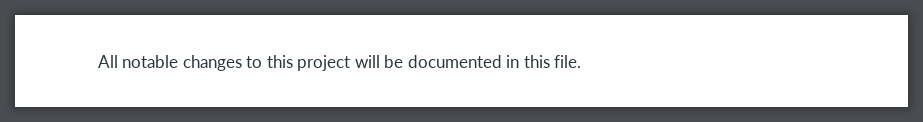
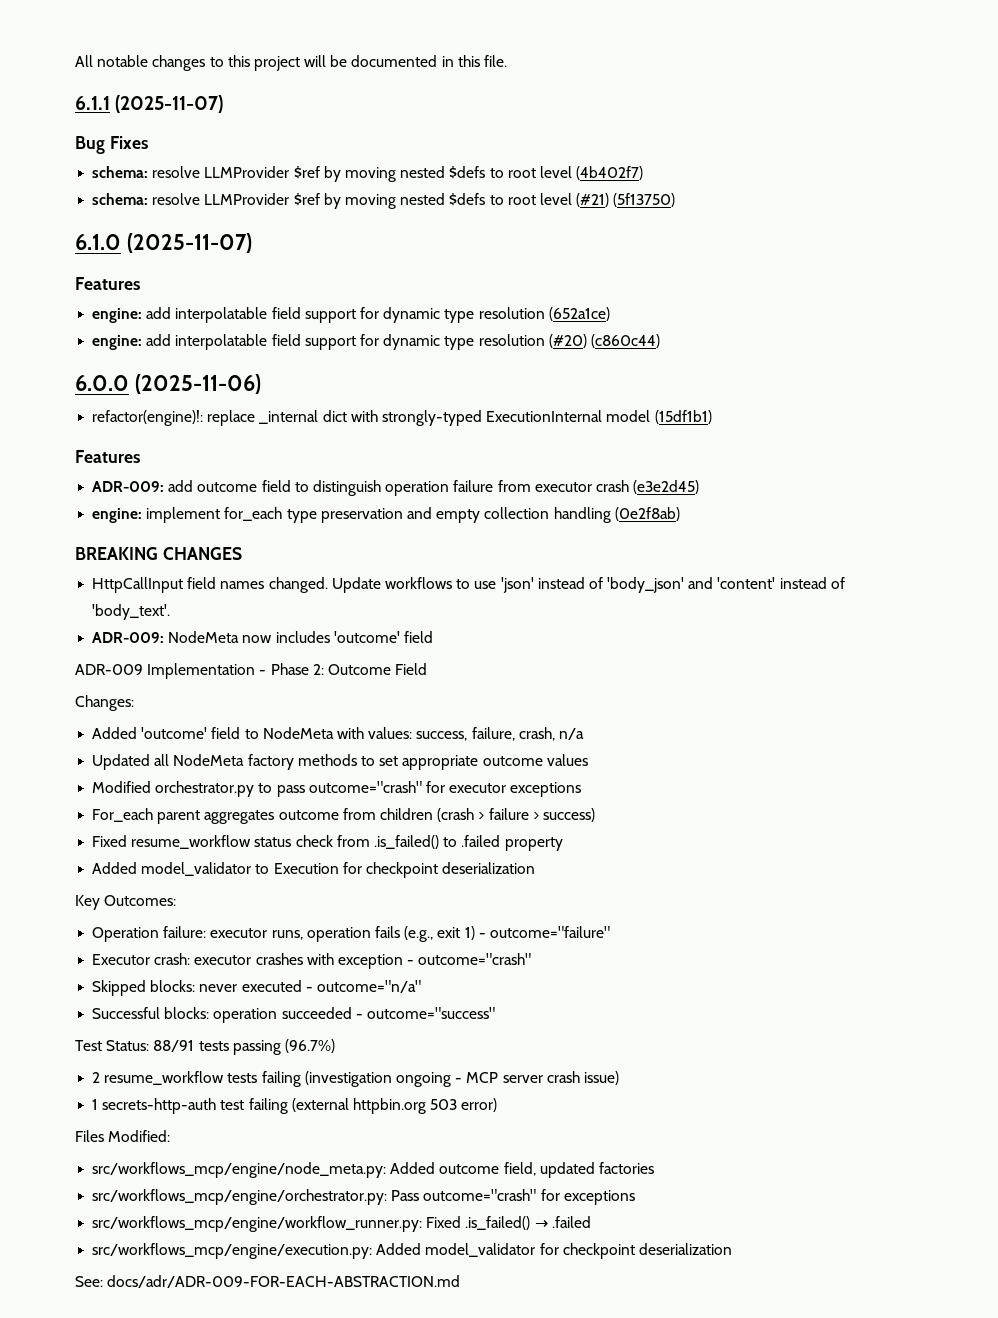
(582, 61) none -> [75,95,224,113] [75,136,148,154] [92,166,644,182] [92,193,676,209] [75,233,252,253] [75,277,140,290] [92,307,610,323] [92,334,660,350] [75,374,261,394] [92,410,712,426] [75,450,140,463] [92,480,700,496] [92,507,680,523] [75,547,242,560] [92,577,845,593] [92,604,171,620] [92,631,433,643] [75,663,428,679] [75,695,134,711] [92,727,584,741] [92,754,588,770] [92,781,582,797] [92,808,595,824] [92,835,563,851] [92,862,536,878] [75,895,177,910] [92,926,610,942] [92,953,532,969] [92,980,421,996] [92,1007,495,1023] [75,1039,335,1055] [92,1071,619,1087] [92,1098,498,1114] [75,1130,171,1142] [92,1162,654,1178] [92,1189,635,1205] [92,1216,591,1232] [92,1243,732,1259] [75,1275,461,1288] // 6.1.1 (2025-11-07) // Bug Fixes // schema: resolve LLMProvider $ref by moving nested $defs to root level (4b402f7) // schema: resolve LLMProvider $ref by moving nested $defs to root level (#21) (5f13750) // 6.1.0 (2025-11-07) // Features // engine: add interpolatable field support for dynamic type resolution (652a1ce) // engine: add interpolatable field support for dynamic type resolution (#20) (c860c44) // 6.0.0 (2025-11-06) // refactor(engine)!: replace _internal dict with strongly-typed ExecutionInternal model (15df1b1) // Features // ADR-009: add outcome field to distinguish operation failure from executor crash (e3e2d45) // engine: implement for_each type preservation and empty collection handling (0e2f8ab) // BREAKING CHANGES // HttpCallInput field names changed. Update workflows to use 'json' instead of 'body_json' and 'content' instead of 'body_text'. // ADR-009: NodeMeta now includes 'outcome' field // ADR-009 Implementation - Phase 2: Outcome Field // Changes: // Added 'outcome' field to NodeMeta with values: success, failure, crash, n/a // Updated all NodeMeta factory methods to set appropriate outcome values // Modified orchestrator.py to pass outcome="crash" for executor exceptions // For_each parent aggregates outcome from children (crash > failure > success) // Fixed resume_workflow status check from .is_failed() to .failed property // Added model_validator to Execution for checkpoint deserialization // Key Outcomes: // Operation failure: executor runs, operation fails (e.g., exit 1) - outcome="failure" // Executor crash: executor crashes with exception - outcome="crash" // Skipped blocks: never executed - outcome="n/a" // Successful blocks: operation succeeded - outcome="success" // Test Status: 88/91 tests passing (96.7%) // 2 resume_workflow tests failing (investigation ongoing - MCP server crash issue) // 1 secrets-http-auth test failing (external httpbin.org 503 error) // Files Modified: // src/workflows_mcp/engine/node_meta.py: Added outcome field, updated factories // src/workflows_mcp/engine/orchestrator.py: Pass outcome="crash" for exceptions // src/workflows_mcp/engine/workflow_runner.py: Fixed .is_failed() → .failed // src/workflows_mcp/engine/execution.py: Added model_validator for checkpoint deserialization // See: docs/adr/ADR-009-FOR-EACH-ABSTRACTION.md

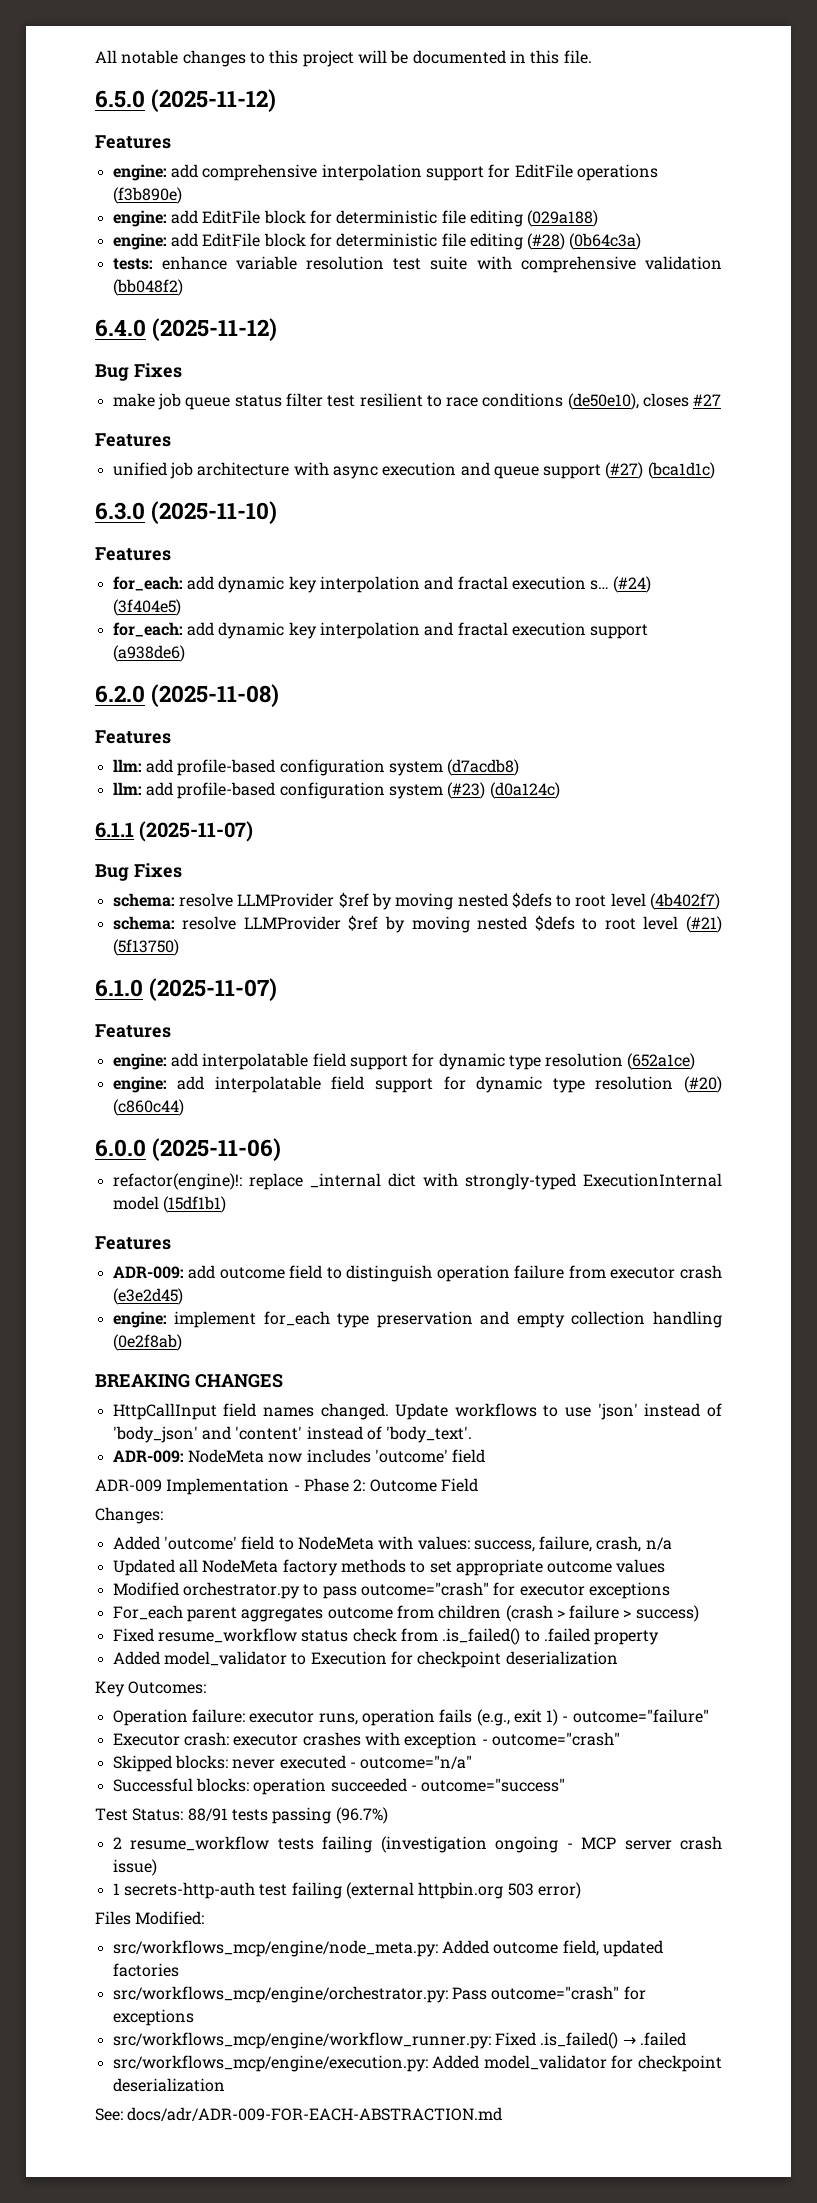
(508, 61) none -> [95,89,277,112] [95,135,171,149] [112,164,658,181] [112,187,182,204] [112,210,599,227] [112,233,642,250] [112,256,722,273] [112,279,183,296] [95,318,278,341] [95,363,182,381] [112,393,722,410] [95,433,171,447] [112,462,715,479] [95,501,278,524] [95,547,171,561] [112,576,652,593] [112,599,181,616] [112,622,649,639] [112,645,185,662] [95,684,280,707] [95,730,171,744] [112,759,520,776] [112,782,560,799] // 6.5.0 (2025-11-12) // Features // engine: add comprehensive interpolation support for EditFile operations (f3b890e) // engine: add EditFile block for deterministic file editing (029a188) // engine: add EditFile block for deterministic file editing (#28) (0b64c3a) // tests: enhance variable resolution test suite with comprehensive validation (bb048f2) // 6.4.0 (2025-11-12) // Bug Fixes // make job queue status filter test resilient to race conditions (de50e10), closes #27 // Features // unified job architecture with async execution and queue support (#27) (bca1d1c) // 6.3.0 (2025-11-10) // Features // for_each: add dynamic key interpolation and fractal execution s… (#24) (3f404e5) // for_each: add dynamic key interpolation and fractal execution support (a938de6) // 6.2.0 (2025-11-08) // Features // llm: add profile-based configuration system (d7acdb8) // llm: add profile-based configuration system (#23) (d0a124c)

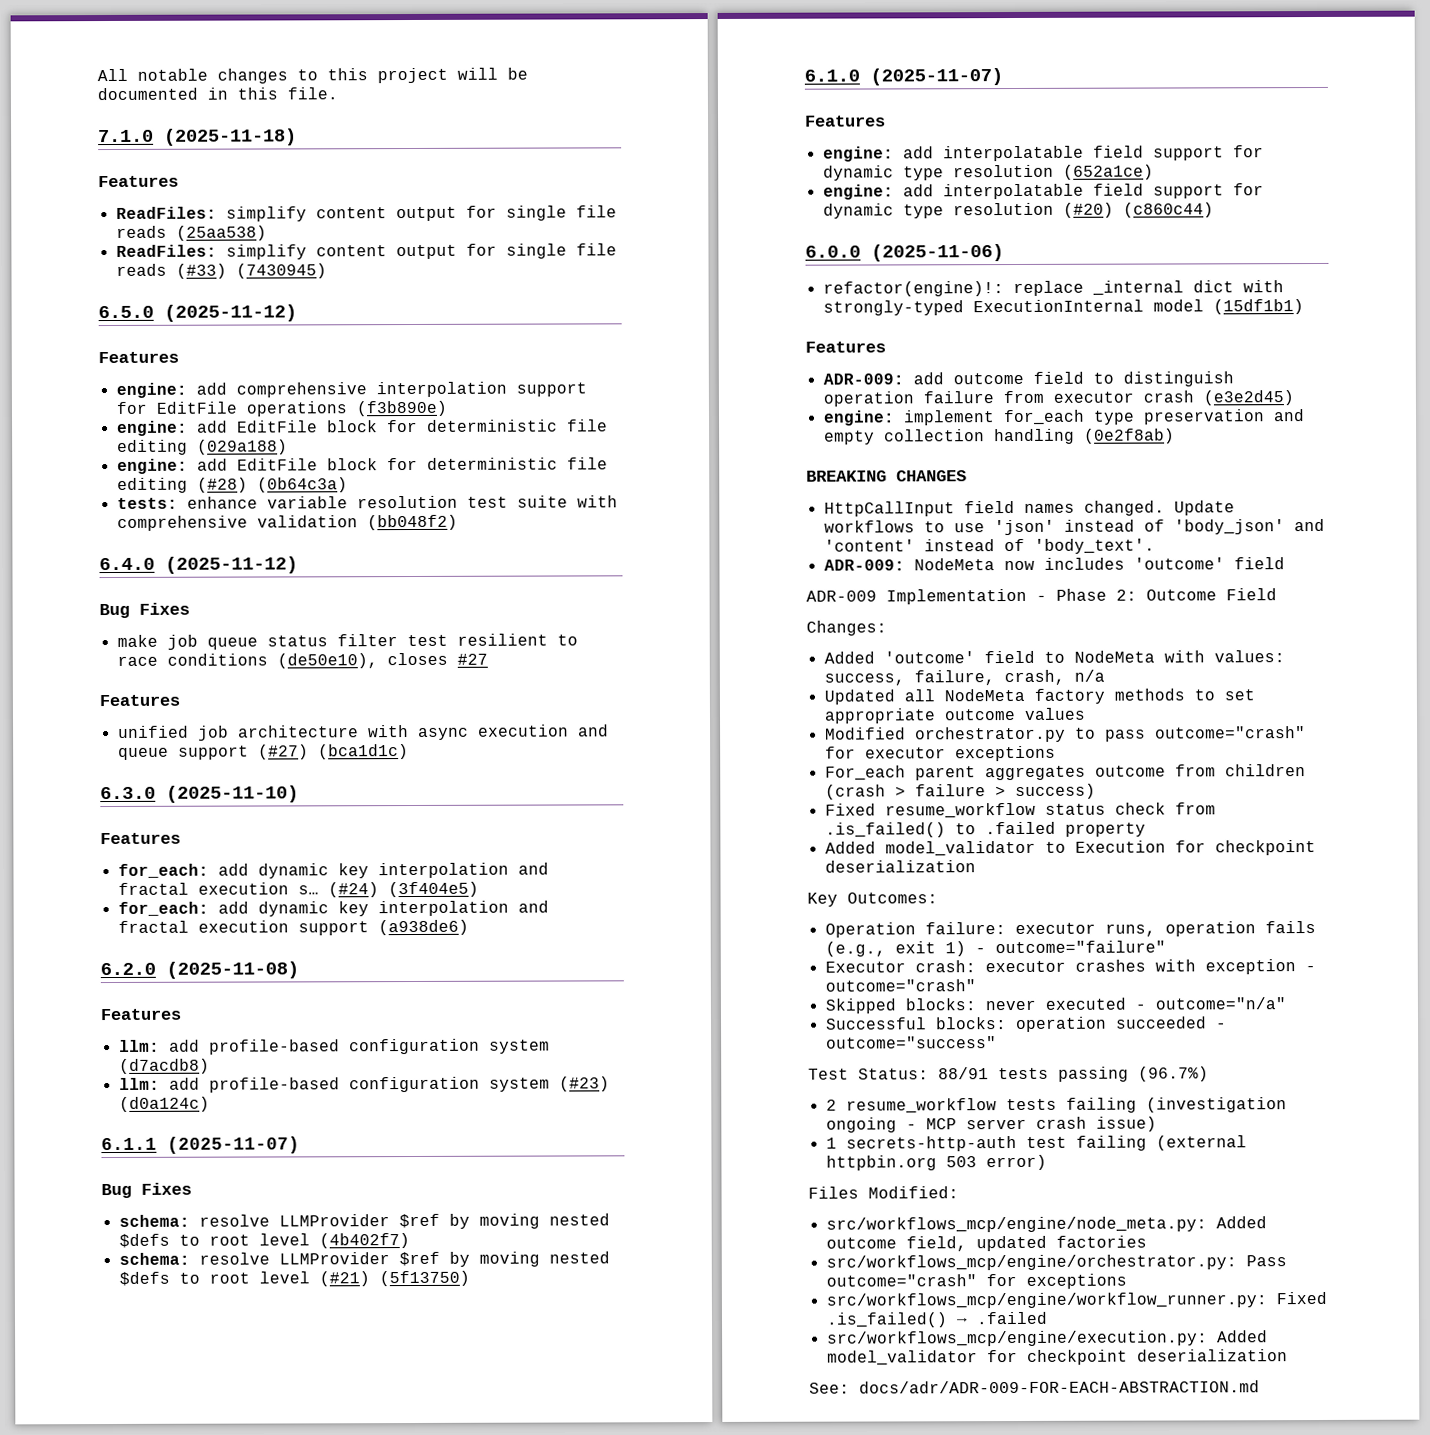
(592, 57) none -> [98,128,297,146] [98,175,179,188] [115,205,617,222] [115,225,267,241] [115,243,617,260] [115,263,327,279] // 7.1.0 (2025-11-18) // Features // ReadFiles: simplify content output for single file reads (25aa538) // ReadFiles: simplify content output for single file reads (#33) (7430945)

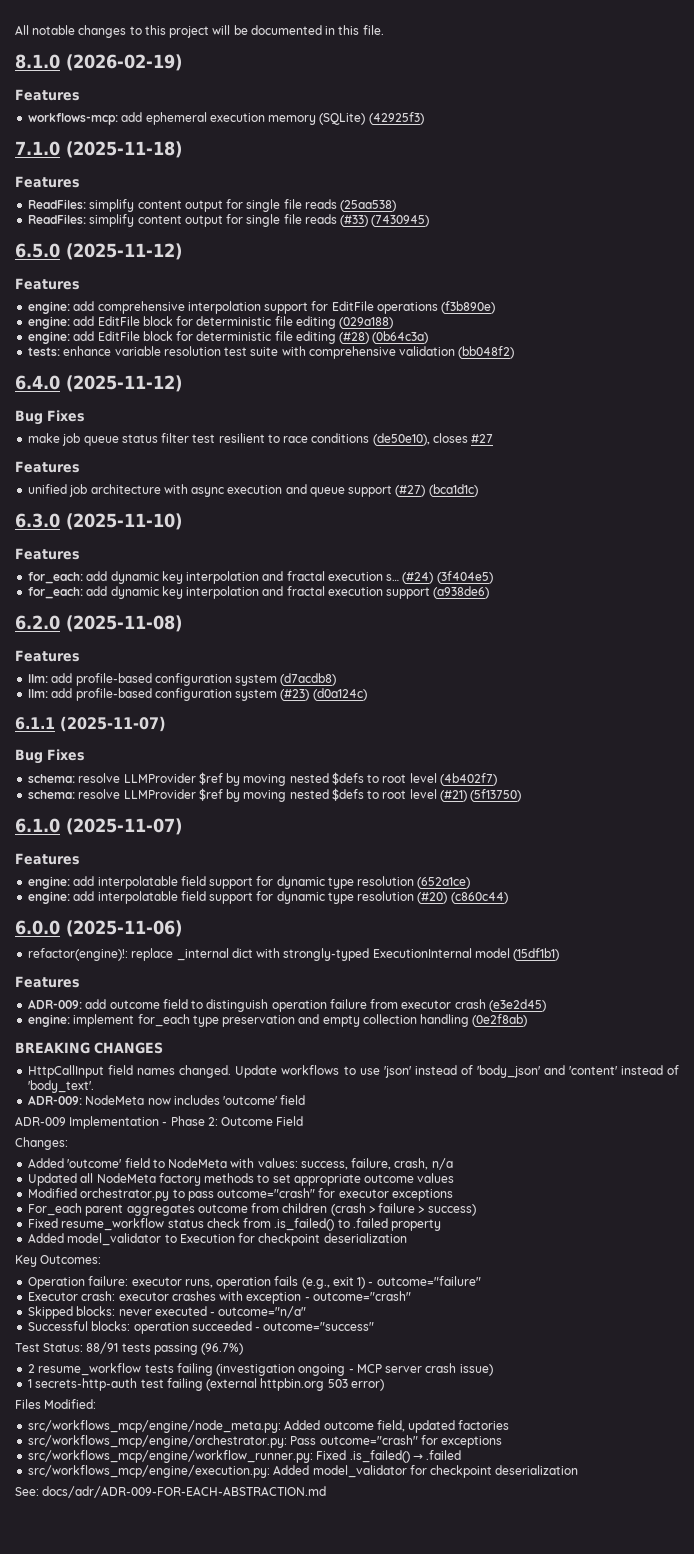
(338, 93) none -> [15,54,182,71] [15,89,80,101] [28,112,424,125] // 8.1.0 (2026-02-19) // Features // workflows-mcp: add ephemeral execution memory (SQLite) (42925f3)

